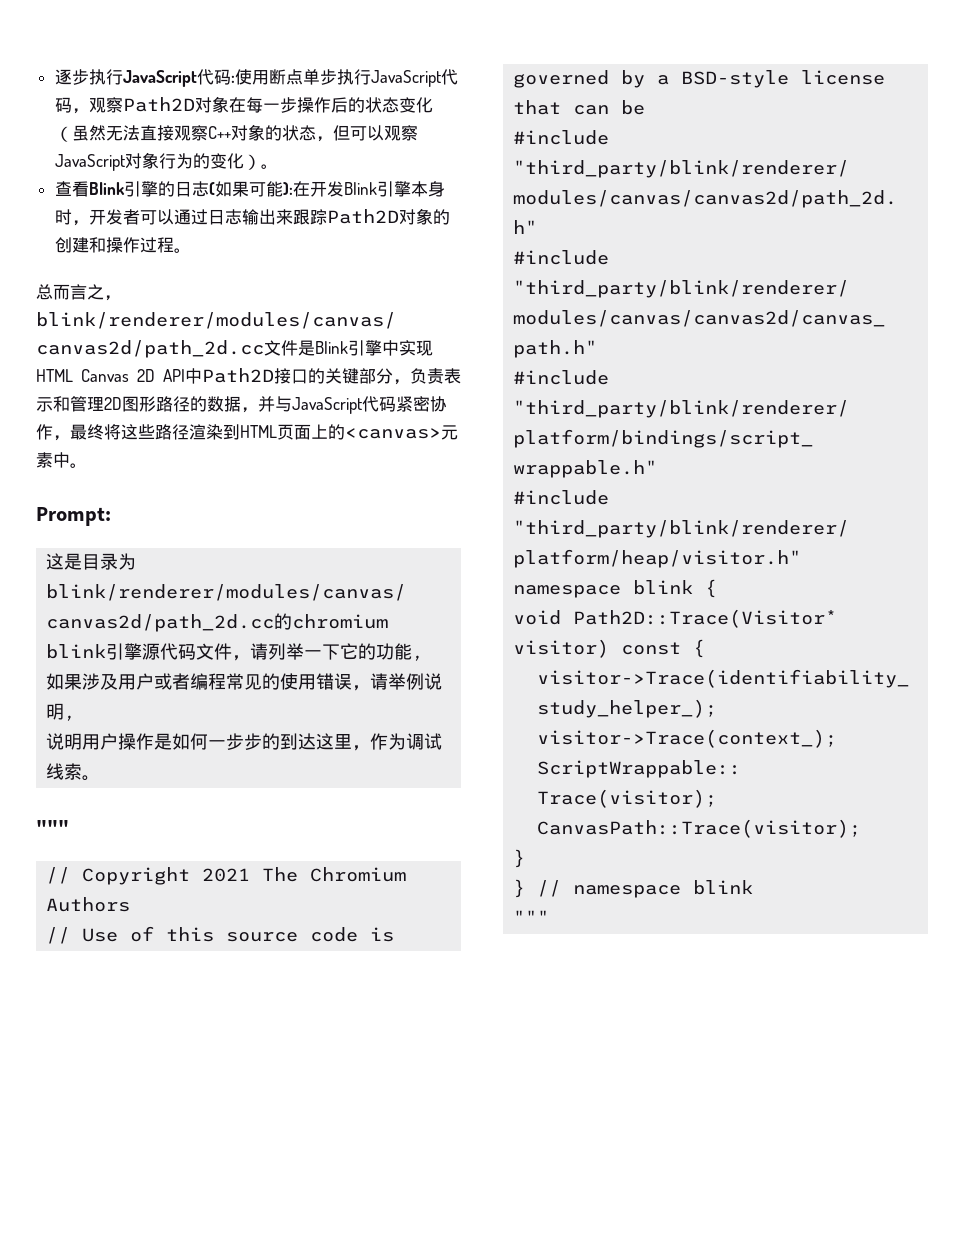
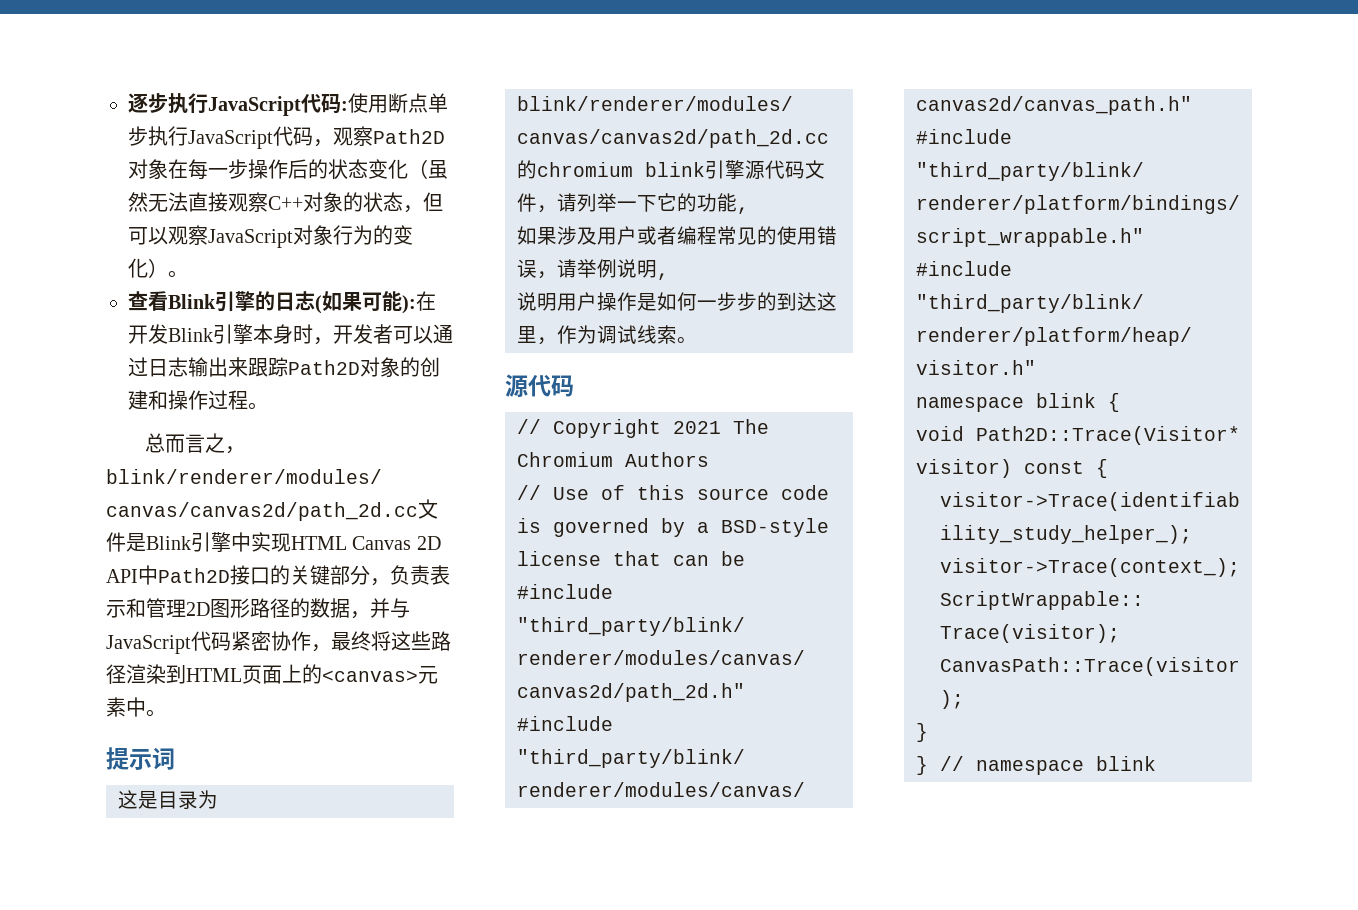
[36,507,111,526] Prompt: -> [106,747,175,770] 提示词
[36,820,69,834] """ -> [505,374,574,398] 源代码
[513,910,550,924] // """ -> (1156, 763) none

